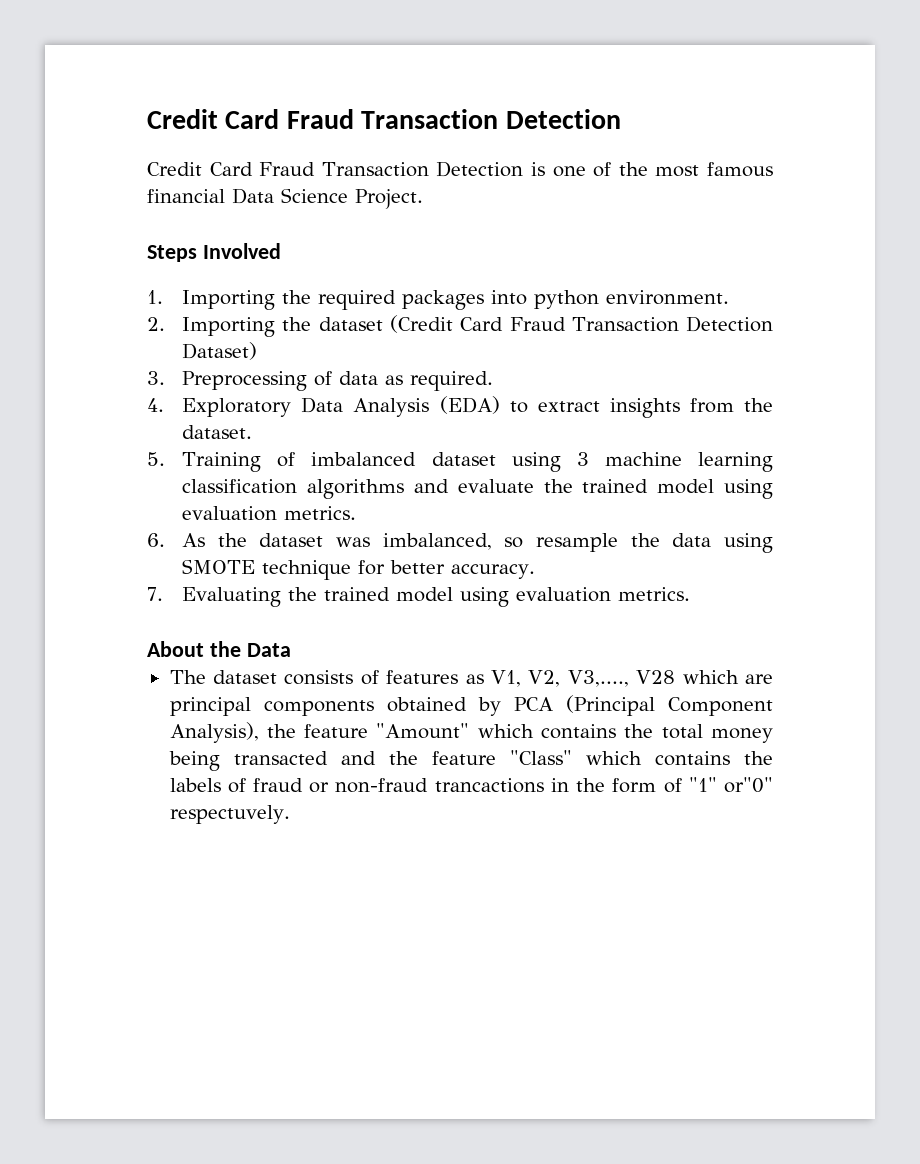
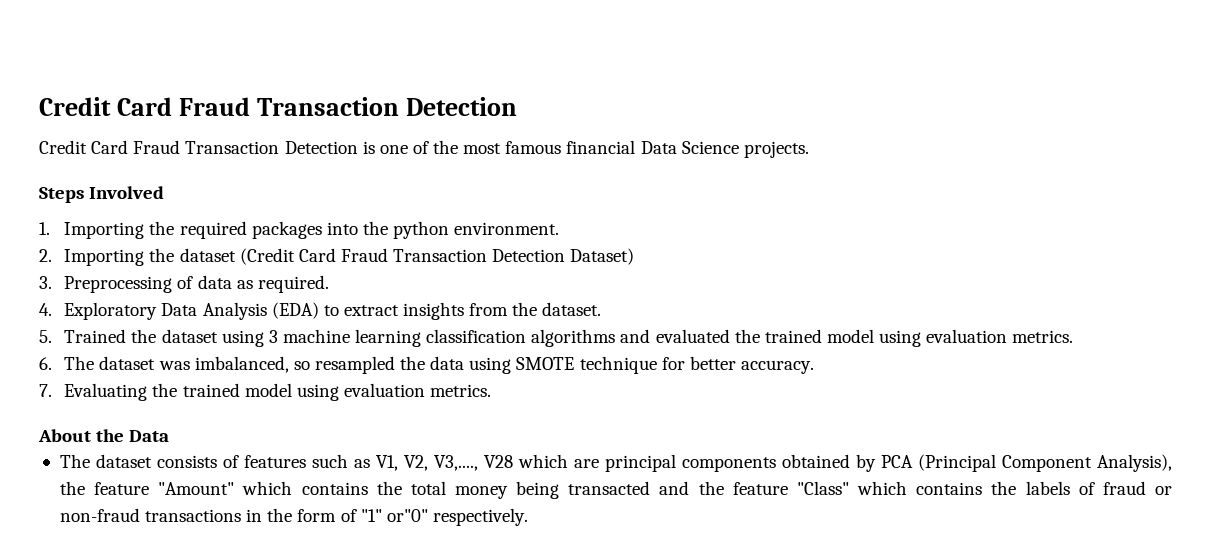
[355,189,423,209] Project. -> [743,141,809,158] projects.
(528, 297) none -> [362,221,388,235] the
[182,452,417,472] Training of imbalanced -> [64,329,157,343] Trained the
[457,479,534,493] evaluate -> [655,329,730,343] evaluated
[182,533,247,547] As the -> [64,356,95,370] The
[536,533,619,552] resample -> [314,356,395,374] resampled
(459, 677) none -> [311,454,348,468] such
[434,778,544,793] trancactions -> [145,509,242,522] transactions
[169,805,290,824] respectuvely. -> [432,508,528,526] respectively.

